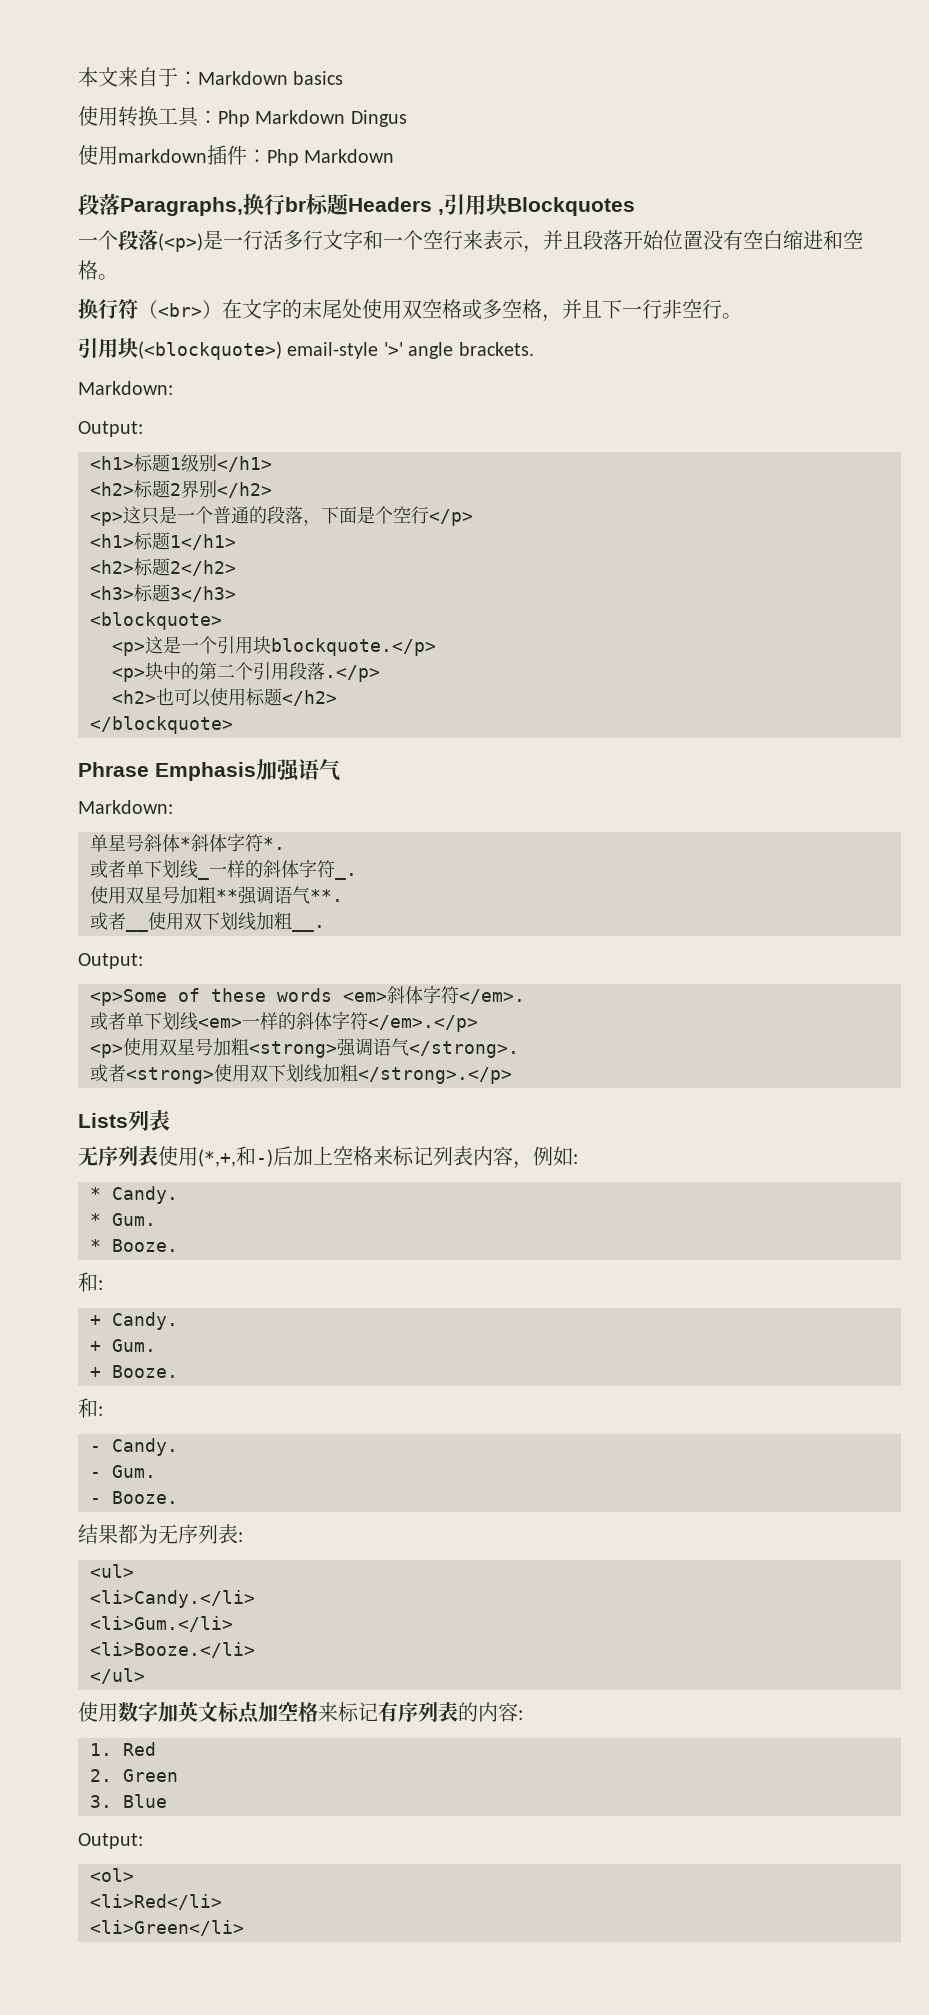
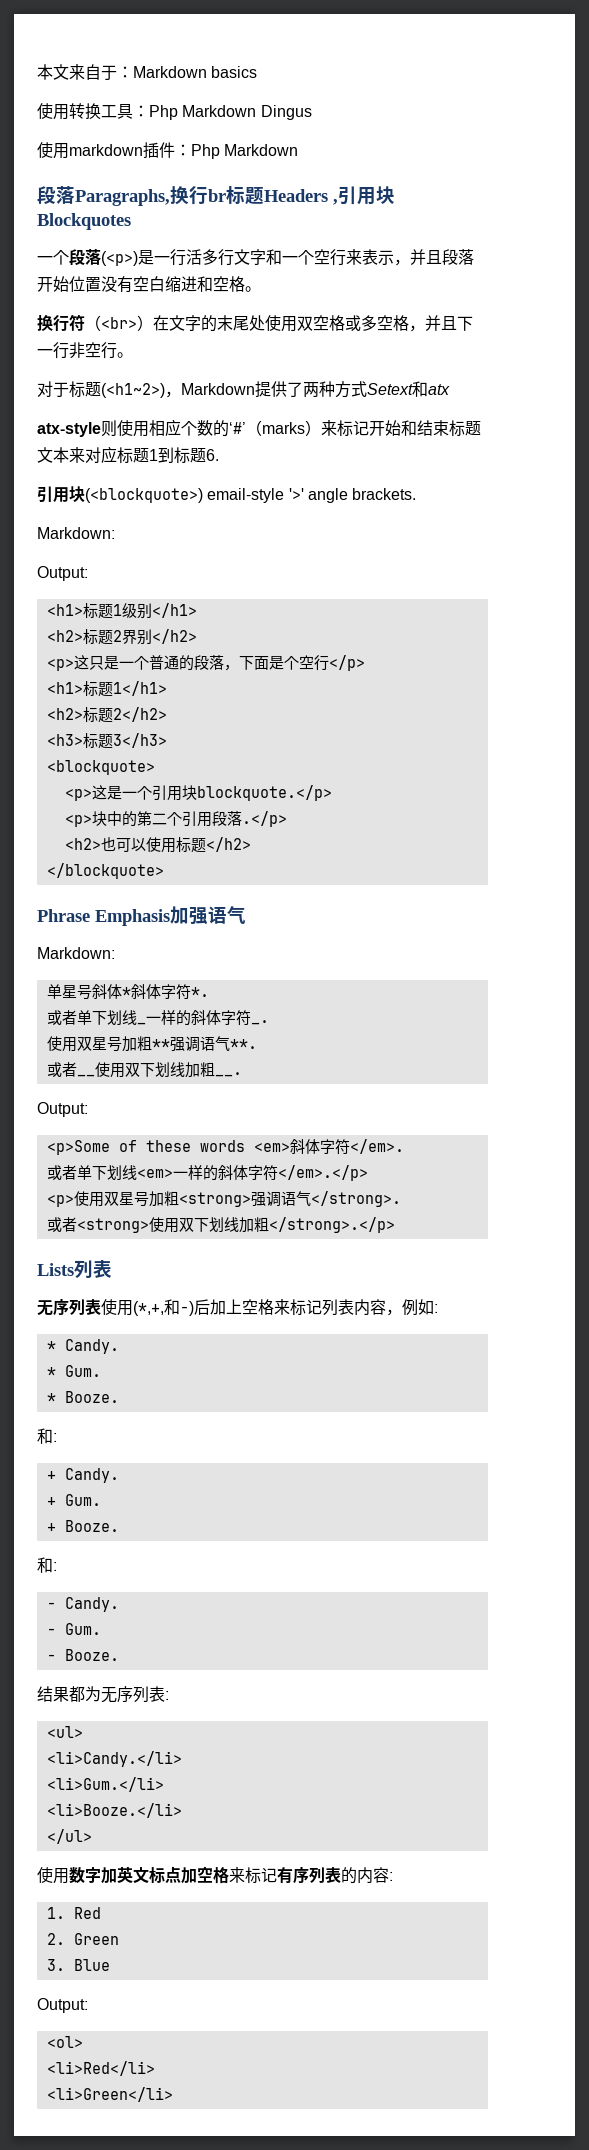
(742, 316) none -> [37,381,450,398] [37,419,481,437] [37,446,219,464] // 对于标题(<h1~2>)，Markdown提供了两种方式Setext和atx // atx-style则使用相应个数的‘#’（marks）来标记开始和结束标题文本来对应标题1到标题6.

